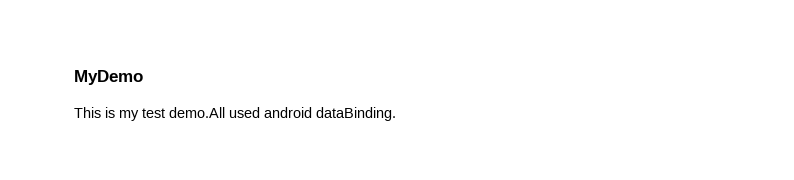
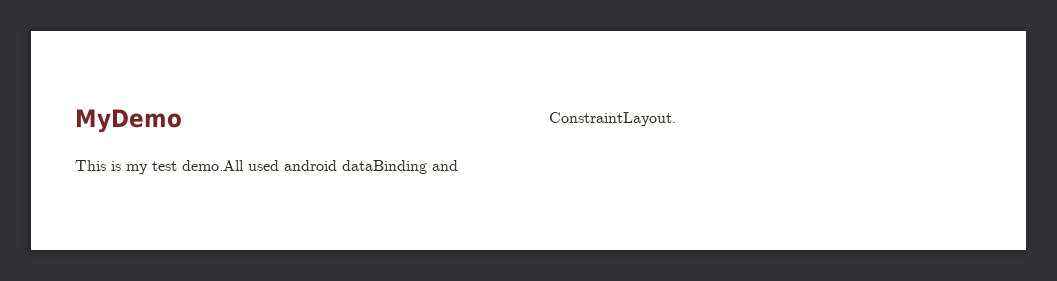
[316,107,396,121] dataBinding. -> [342,160,458,174] [549,112,676,126] dataBinding and ConstraintLayout.

